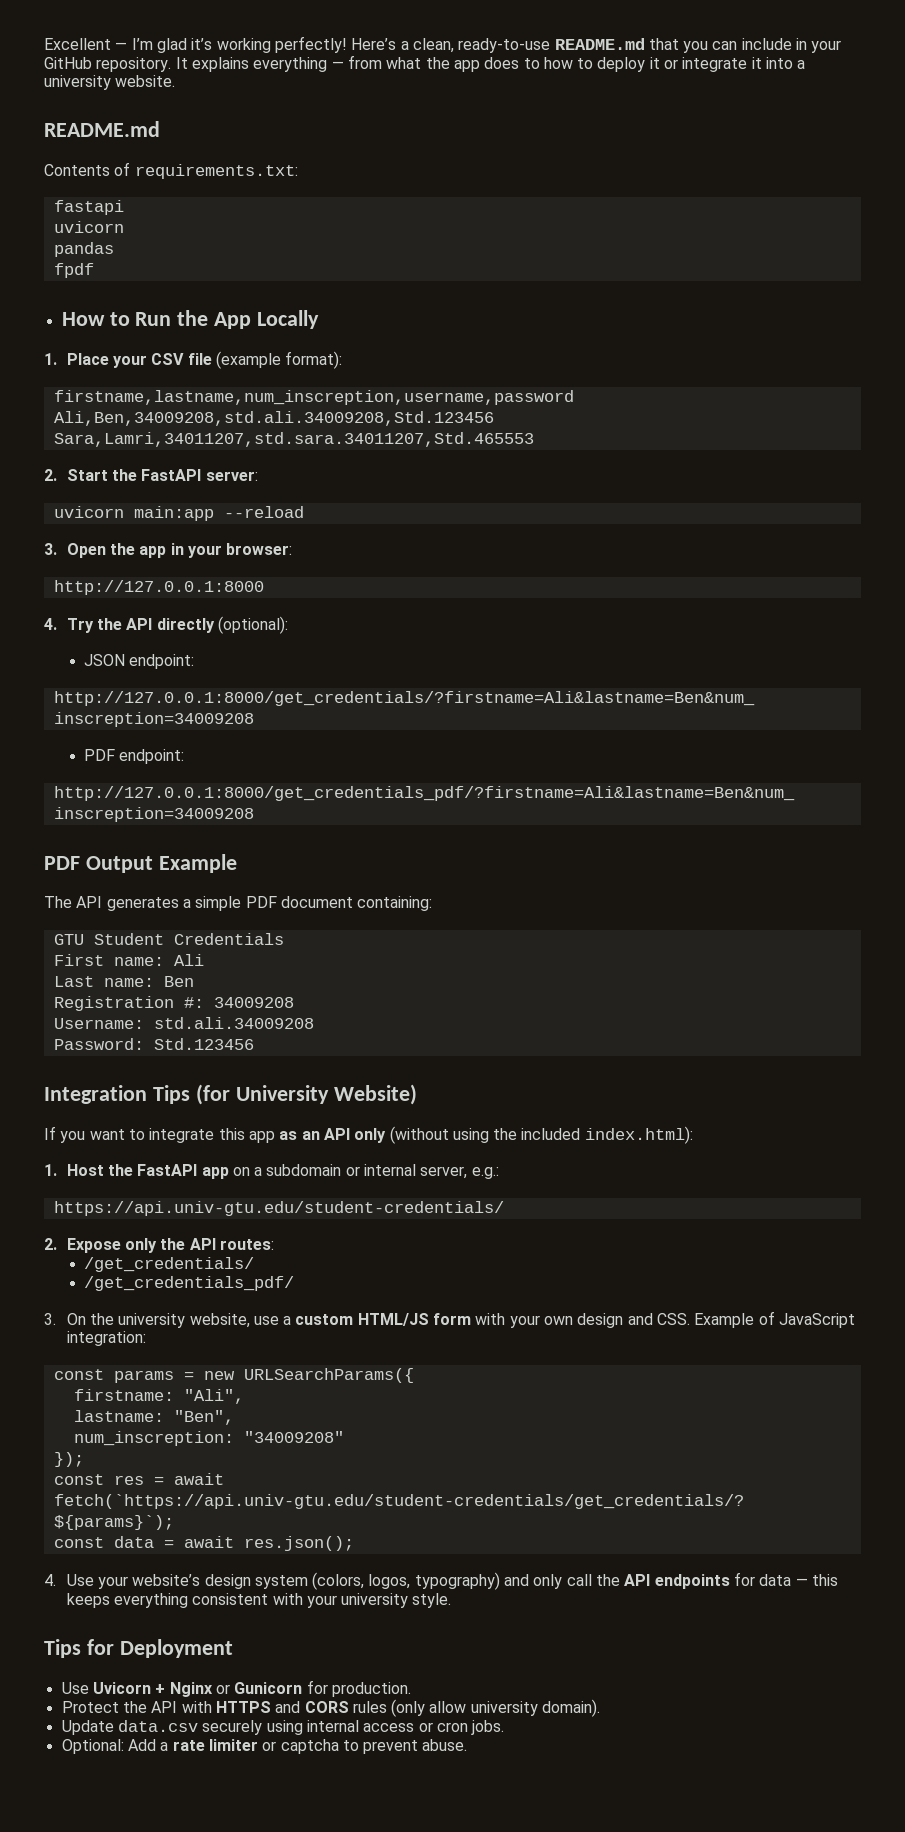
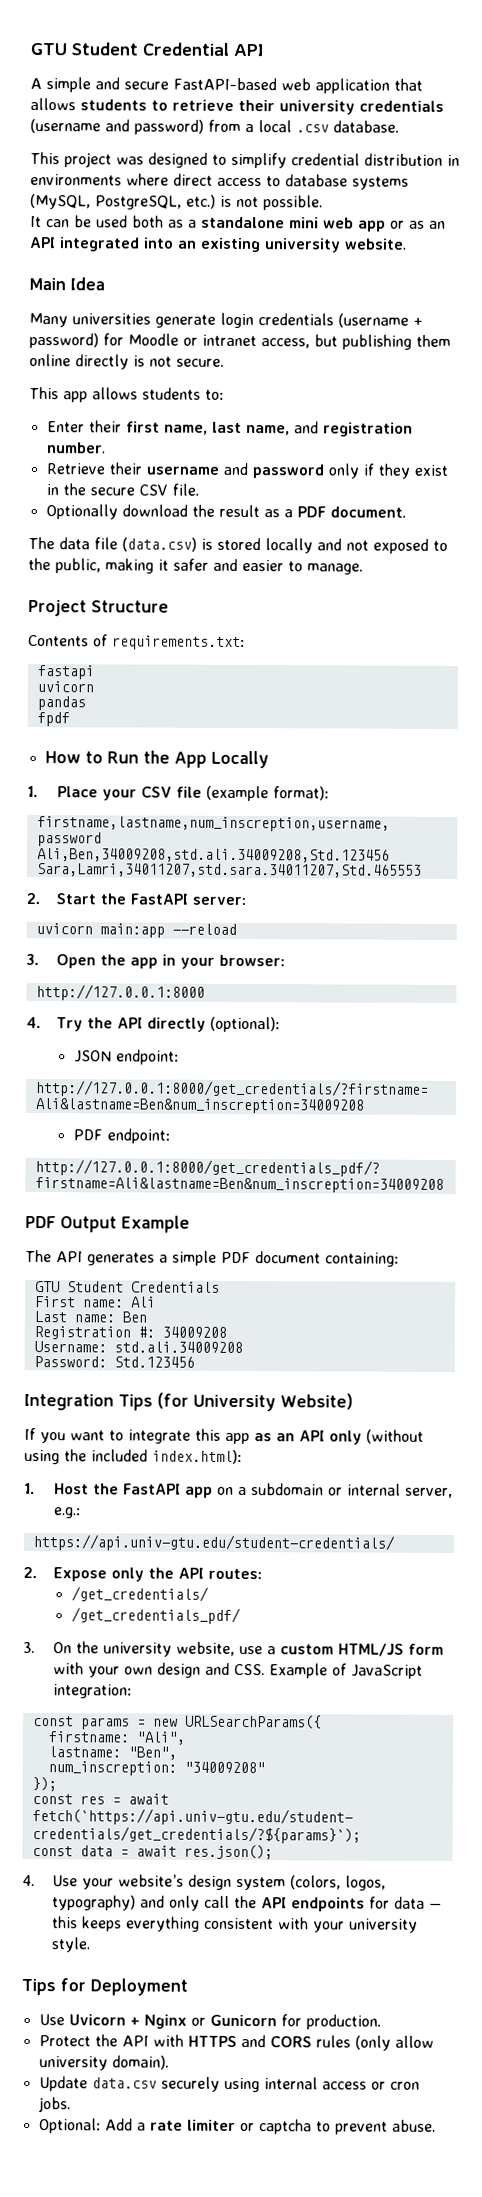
[44,36,842,53] [44,55,806,72] [44,75,176,90] [44,121,160,137] Excellent — I’m glad it’s working perfectly! Here’s a clean, ready-to-use README.md that you can include in your GitHub repository. It explains everything — from what the app does to how to deploy it or integrate it into a university website. // README.md -> [30,42,263,57] [30,77,423,94] [30,97,444,115] [30,118,399,135] [30,151,460,169] [30,173,409,190] [30,193,323,211] [30,215,446,232] [30,236,407,253] [29,277,105,291] [29,312,423,329] [29,332,451,350] [29,353,224,370] [29,386,224,403] [46,420,413,437] [46,442,106,454] [45,462,448,479] [45,483,199,496] [45,504,406,520] [28,536,448,554] [28,557,363,575] [28,599,169,617] GTU Student Credential API // A simple and secure FastAPI-based web application that allows students to retrieve their university credentials (username and password) from a local .csv database. // This project was designed to simplify credential distribution in environments where direct access to database systems (MySQL, PostgreSQL, etc.) is not possible. // It can be used both as a standalone mini web app or as an API integrated into an existing university website. // Main Idea // Many universities generate login credentials (username + password) for Moodle or intranet access, but publishing them online directly is not secure. // This app allows students to: // Enter their first name, last name, and registration number. // Retrieve their username and password only if they exist in the secure CSV file. // Optionally download the result as a PDF document. // The data file (data.csv) is stored locally and not exposed to the public, making it safer and easier to manage. // Project Structure

